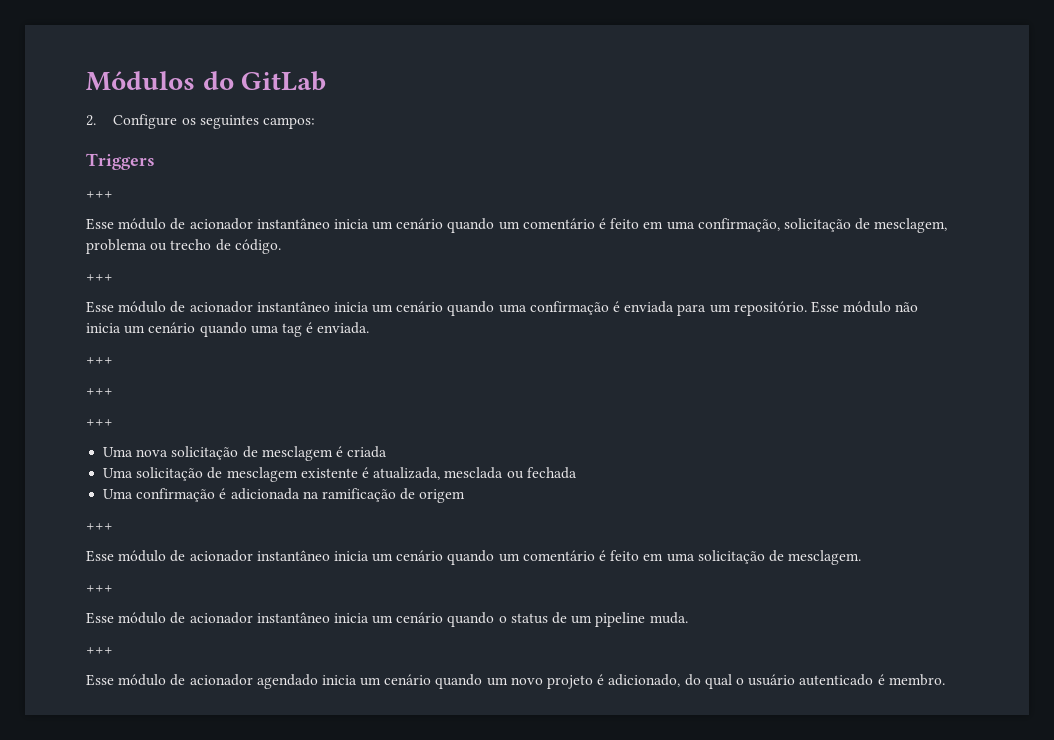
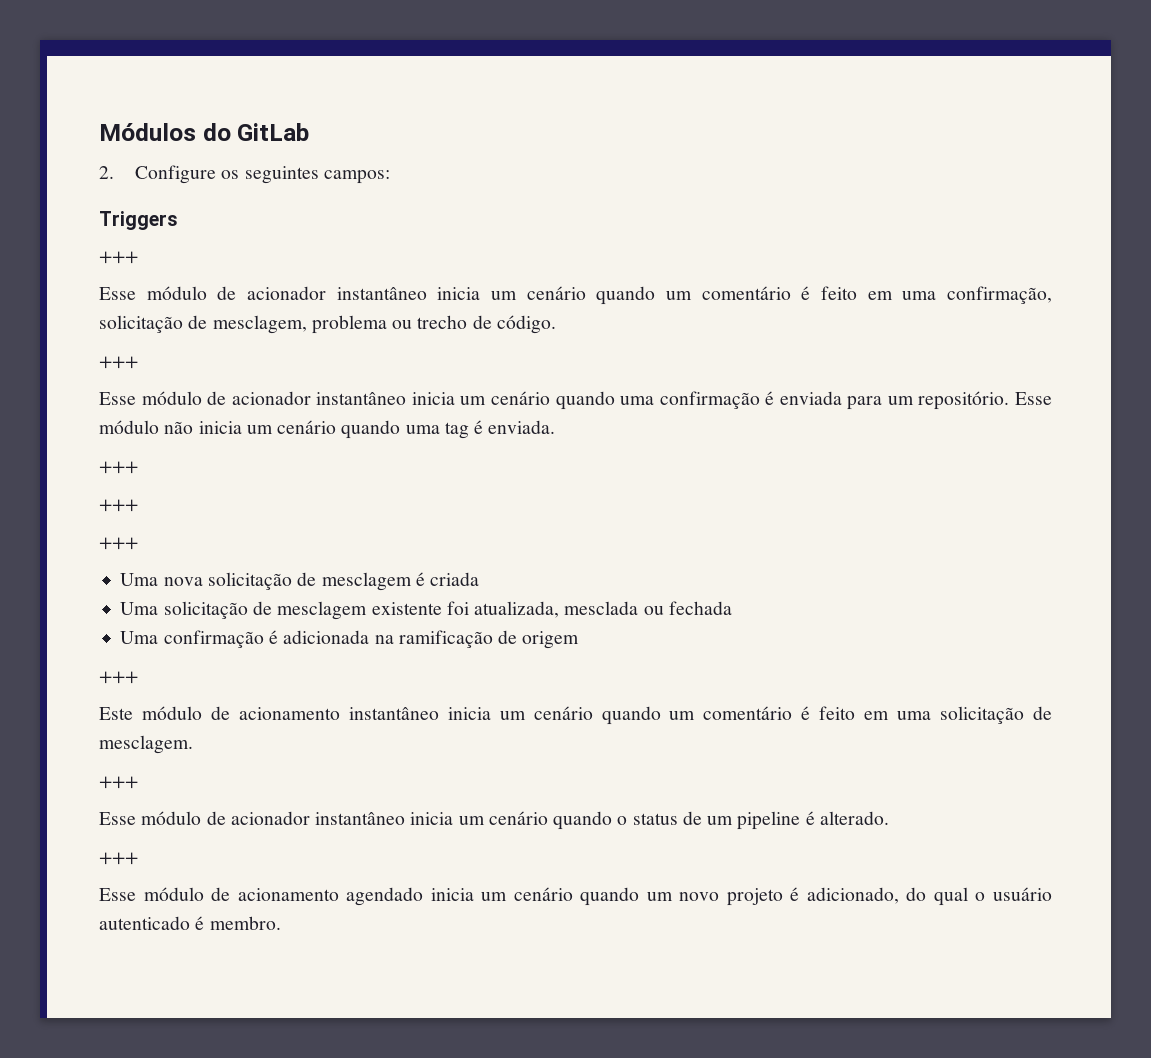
[361,467,369,478] é -> [446,601,469,615] foi
[86,550,253,562] Esse módulo de acionador -> [99,706,340,720] Este módulo de acionamento
[649,612,688,624] [86,647,113,654] [86,674,253,686] muda. // +++ // Esse módulo de acionador -> [805,811,889,825] [99,852,138,865] [99,887,339,901] é alterado. // +++ // Esse módulo de acionamento

